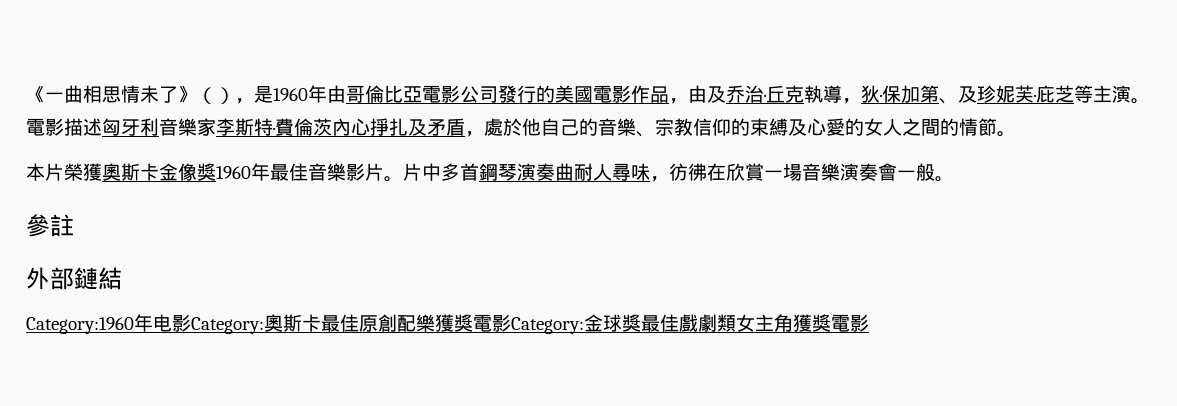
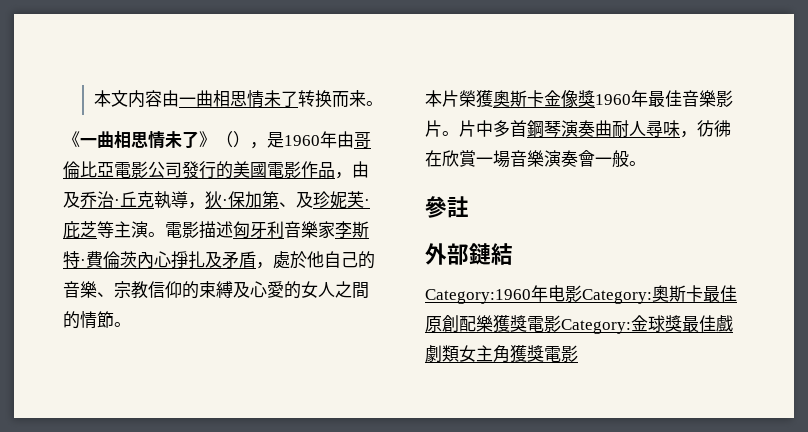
(26, 94) none -> [93,90,383,108] 本文内容由一曲相思情未了转换而来。 //

